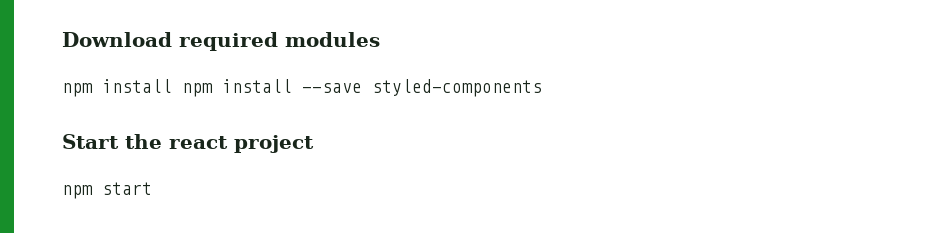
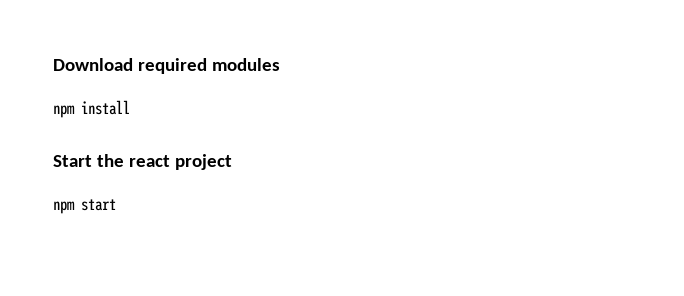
[182,79,542,97] npm install --save styled-components -> (130, 107) none

